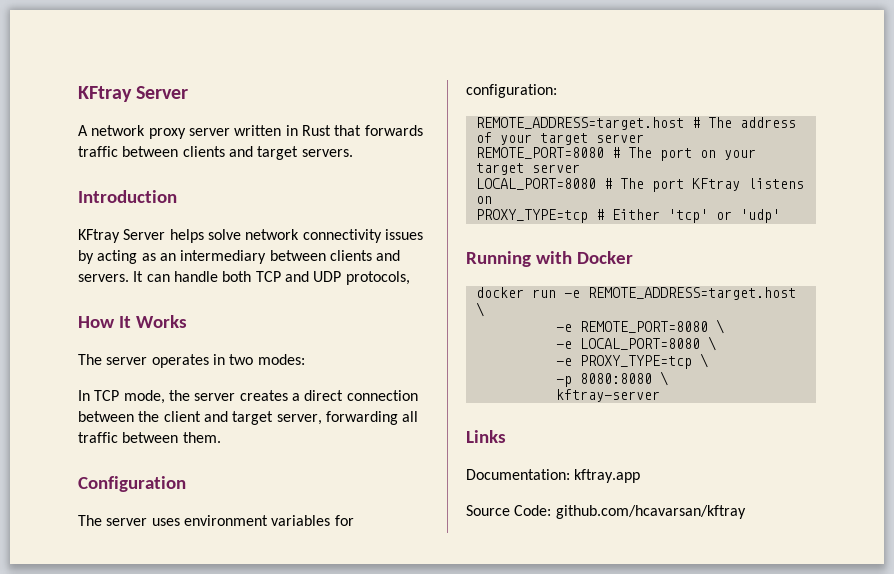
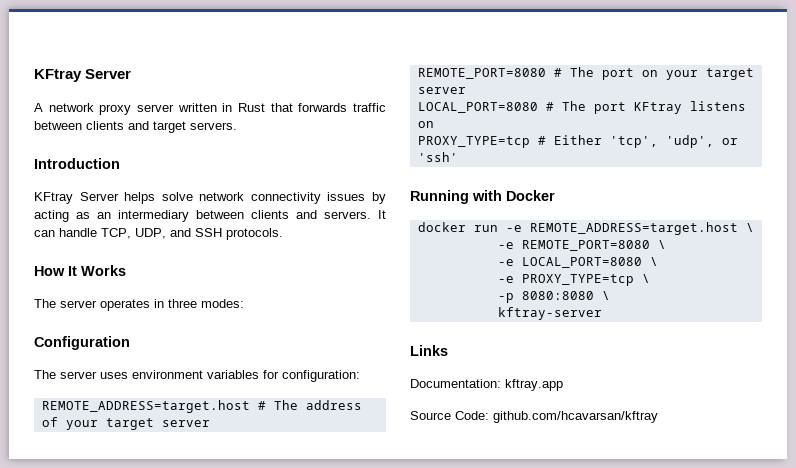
[222,271,410,285] both TCP and UDP protocols, -> [101,228,283,240] TCP, UDP, and SSH protocols.
[229,354,254,365] two -> [168,299,197,308] three
[78,390,418,404] [78,411,419,425] [78,432,221,443] // In TCP mode, the server creates a direct connection between the client and target server, forwarding all traffic between them. -> (244, 303) none
[667,209,780,223] 'tcp' or 'udp' -> [609,135,738,148] [417,152,458,162] 'tcp', 'udp', or 'ssh'

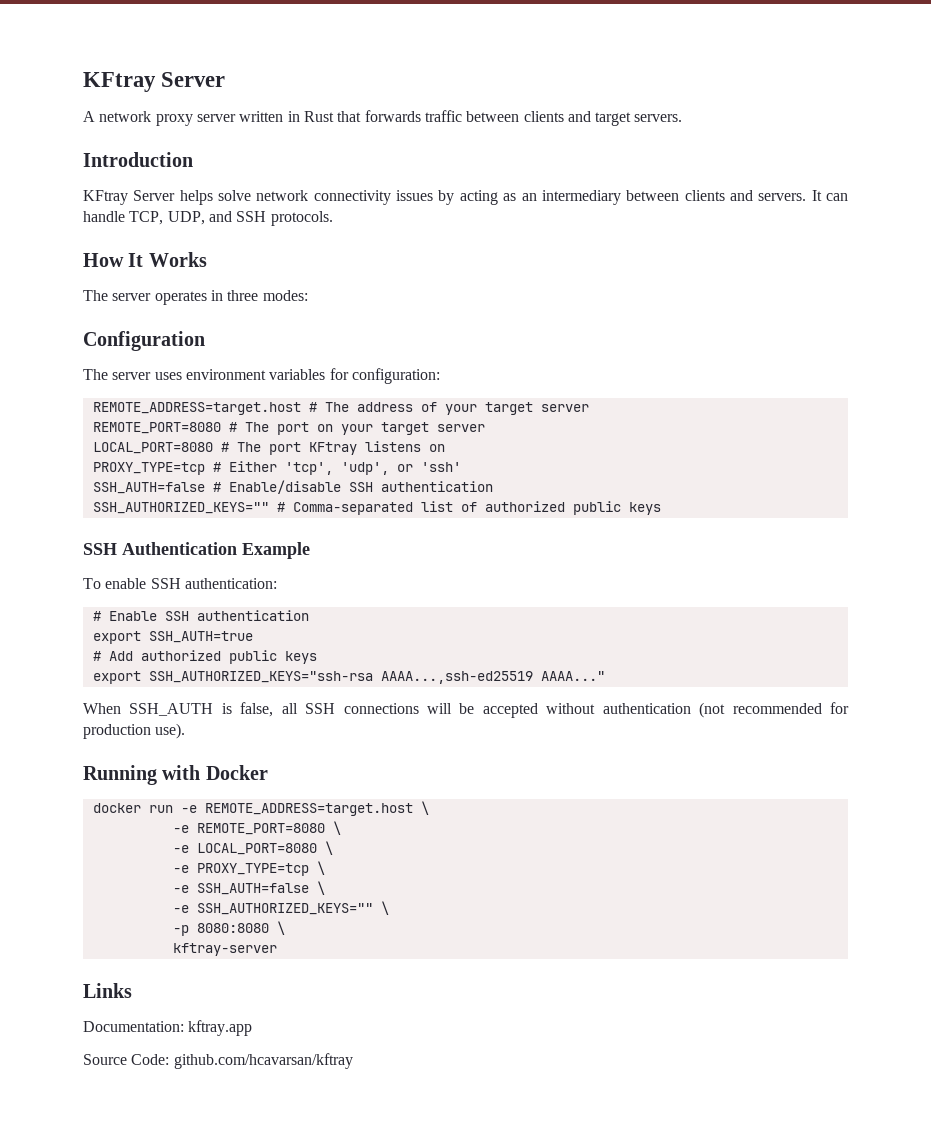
(458, 157) none -> [92,480,493,494] [92,501,661,515] [83,542,310,559] [83,578,277,589] [92,610,309,621] [92,631,253,644] [92,650,317,664] [92,671,605,684] [83,702,850,718] [83,723,186,739] // SSH_AUTH=false # Enable/disable SSH authentication // SSH_AUTHORIZED_KEYS="" # Comma-separated list of authorized public keys // SSH Authentication Example // To enable SSH authentication: // # Enable SSH authentication // export SSH_AUTH=true // # Add authorized public keys // export SSH_AUTHORIZED_KEYS="ssh-rsa AAAA...,ssh-ed25519 AAAA..." // When SSH_AUTH is false, all SSH connections will be accepted without authentication (not recommended for production use).
(650, 278) none -> [172,881,325,895] [172,901,389,915] // -e SSH_AUTH=false \ // -e SSH_AUTHORIZED_KEYS="" \

